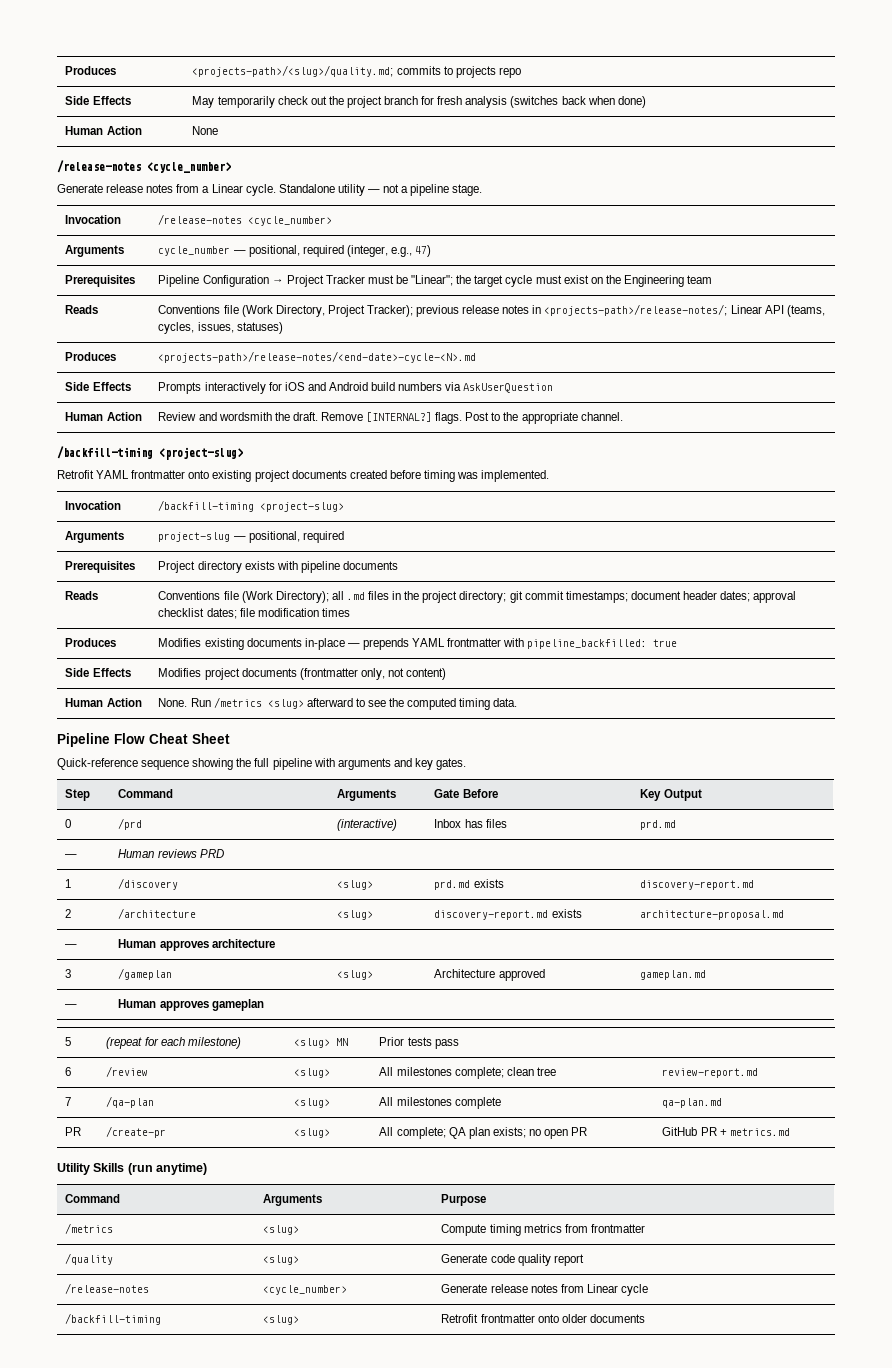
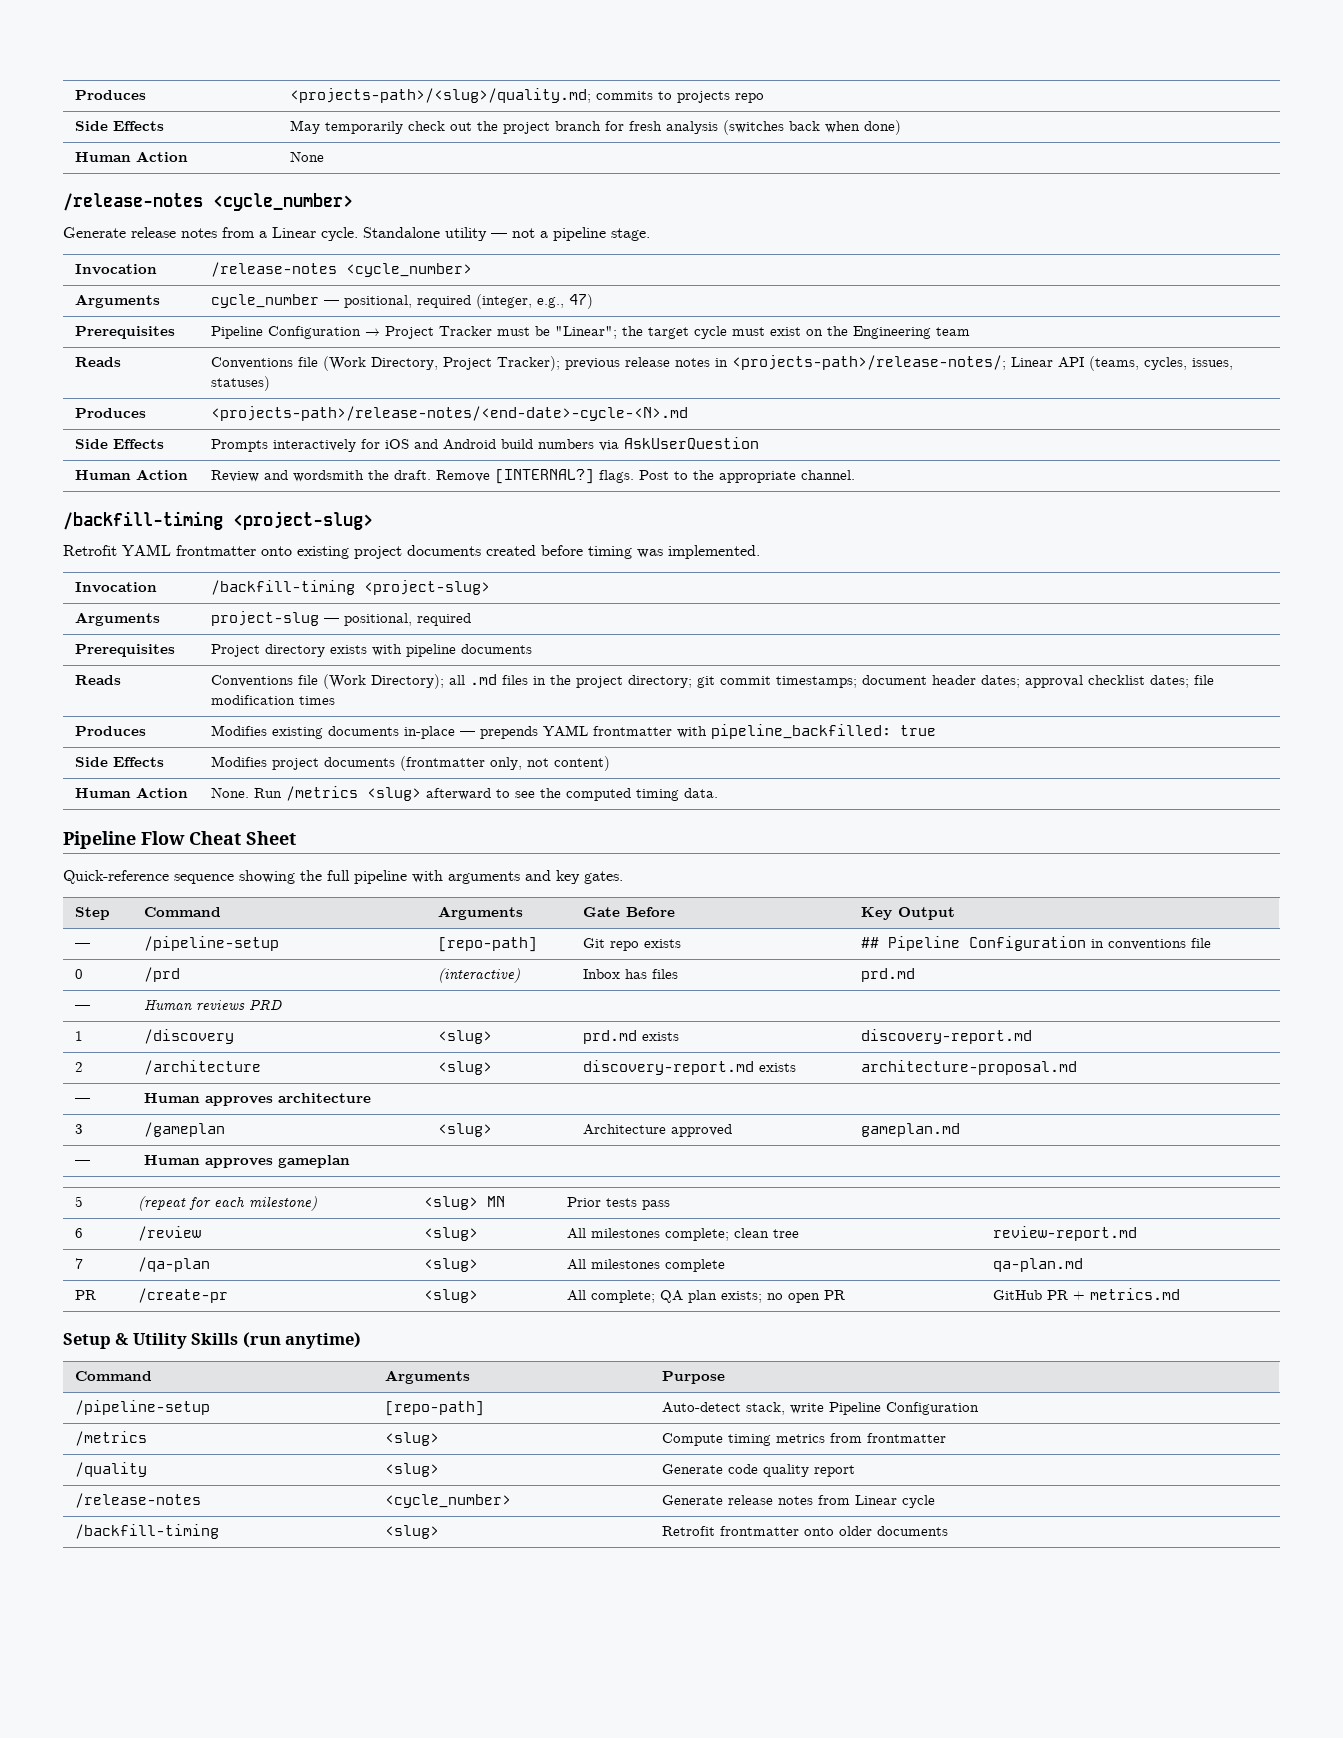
(702, 795) none -> [74,943,90,948] [143,936,279,951] [437,937,537,952] [582,938,681,951] [860,936,1211,951] // — | /pipeline-setup | [repo-path] | Git repo exists | ## Pipeline Configuration in conventions file
(790, 1132) none -> [63,1333,129,1349] Setup &
(487, 1200) none -> [74,1400,210,1415] [384,1401,484,1416] [661,1402,979,1415] // /pipeline-setup | [repo-path] | Auto-detect stack, write Pipeline Configuration

